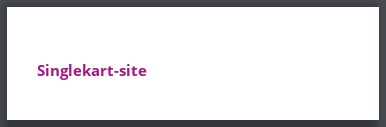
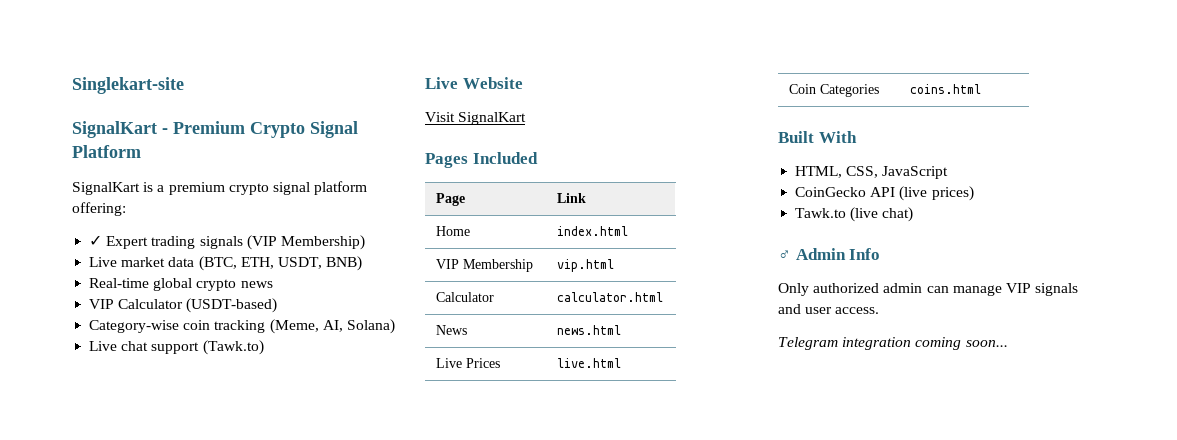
(147, 72) none -> [72,121,358,138] [72,145,141,158] [72,181,368,195] [72,202,126,216] [89,235,365,250] [89,256,363,271] [89,278,273,291] [89,298,278,313] [89,319,395,334] [89,340,264,355] [425,77,523,89] [425,112,527,125] [425,152,538,168] [436,193,466,206] [557,193,587,203] [436,226,471,236] [557,226,629,236] [436,259,534,272] [557,259,615,272] [436,292,495,302] [557,292,664,302] [436,325,468,335] [557,325,622,335] [436,358,501,368] [557,358,622,368] [789,84,880,97] [910,84,982,94] [778,131,857,143] [795,166,949,179] [795,186,974,201] [795,207,914,222] [778,248,881,260] [778,283,1079,296] [778,304,880,314] [778,337,1008,350] // SignalKart - Premium Crypto Signal Platform // SignalKart is a premium crypto signal platform offering: // ✓ Expert trading signals (VIP Membership) // Live market data (BTC, ETH, USDT, BNB) // Real-time global crypto news // VIP Calculator (USDT-based) // Category-wise coin tracking (Meme, AI, Solana) // Live chat support (Tawk.to) // Live Website // Visit SignalKart // Pages Included // Page | Link // Home | index.html // VIP Membership | vip.html // Calculator | calculator.html // News | news.html // Live Prices | live.html // Coin Categories | coins.html // Built With // HTML, CSS, JavaScript // CoinGecko API (live prices) // Tawk.to (live chat) // ♂ Admin Info // Only authorized admin can manage VIP signals and user access. // Telegram integration coming soon...

